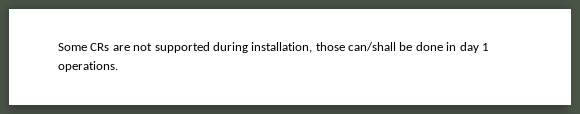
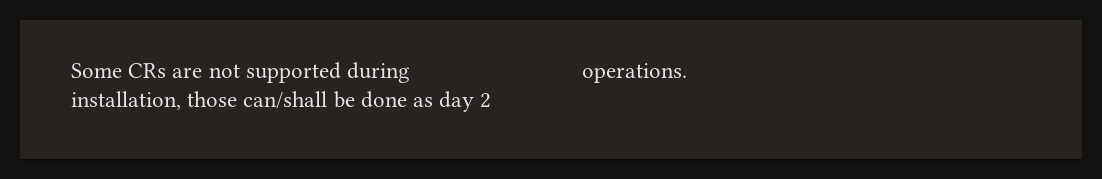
[446,42,489,53] in day 1 -> [413,91,492,112] as day 2

